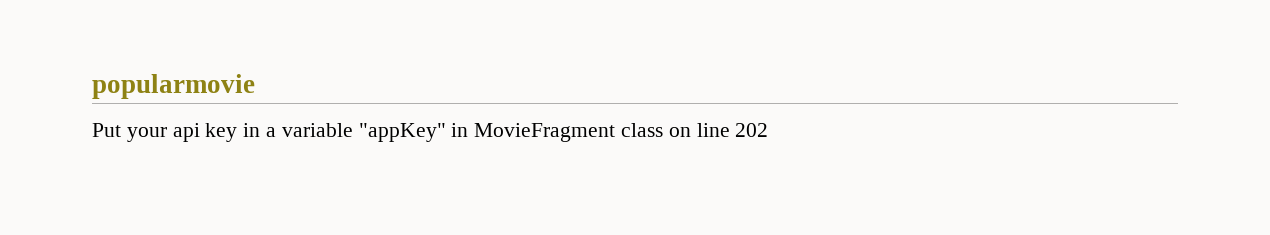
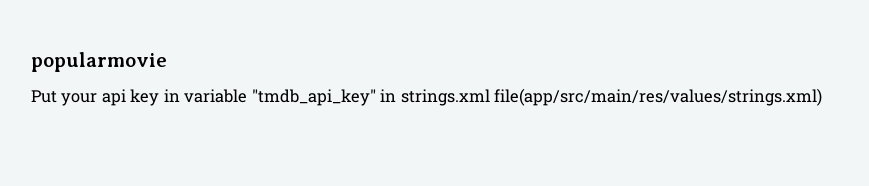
[266,123,769,142] a variable "appKey" in MovieFragment class on line 202 -> [184,88,823,106] variable "tmdb_api_key" in strings.xml file(app/src/main/res/values/strings.xml)

